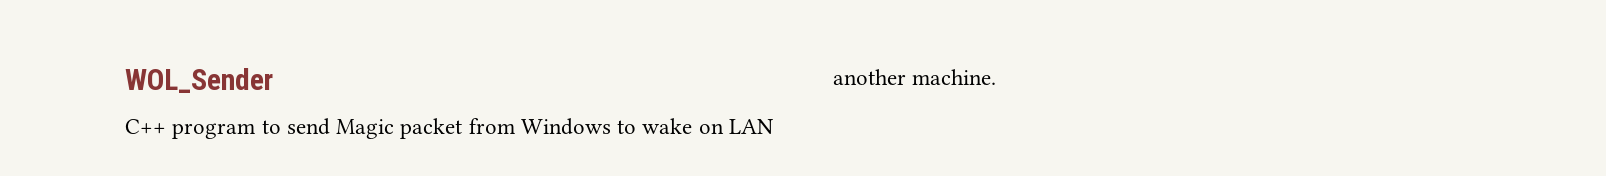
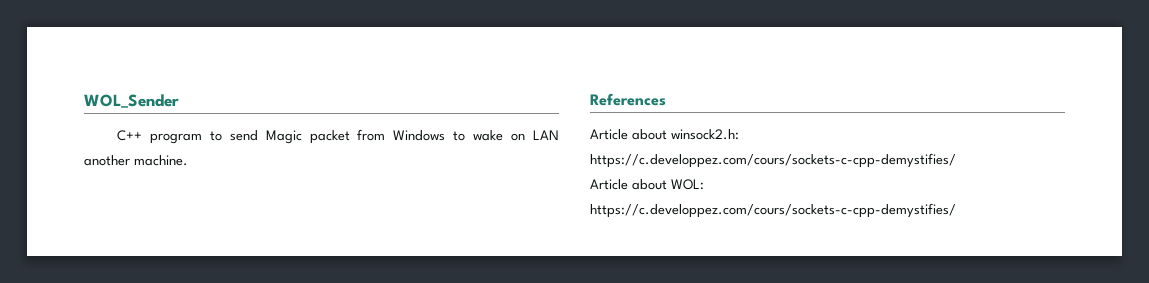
(997, 77) none -> [590,93,666,106] [590,129,739,140] [590,153,956,168] [590,179,704,190] [590,203,956,218] // References // Article about winsock2.h: https://c.developpez.com/cours/sockets-c-cpp-demystifies/ // Article about WOL: https://c.developpez.com/cours/sockets-c-cpp-demystifies/

